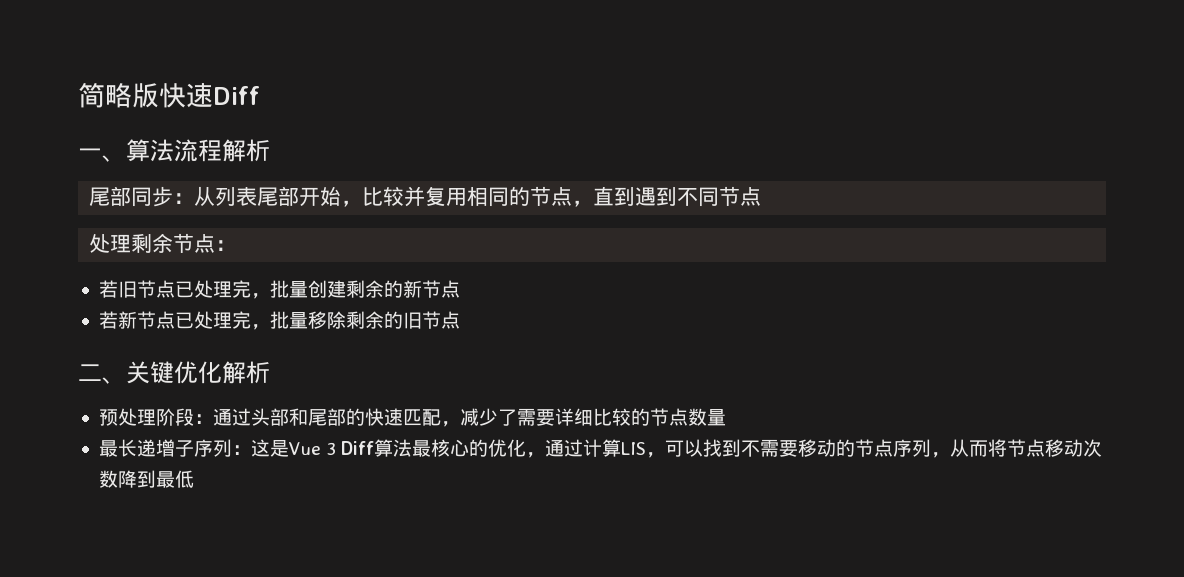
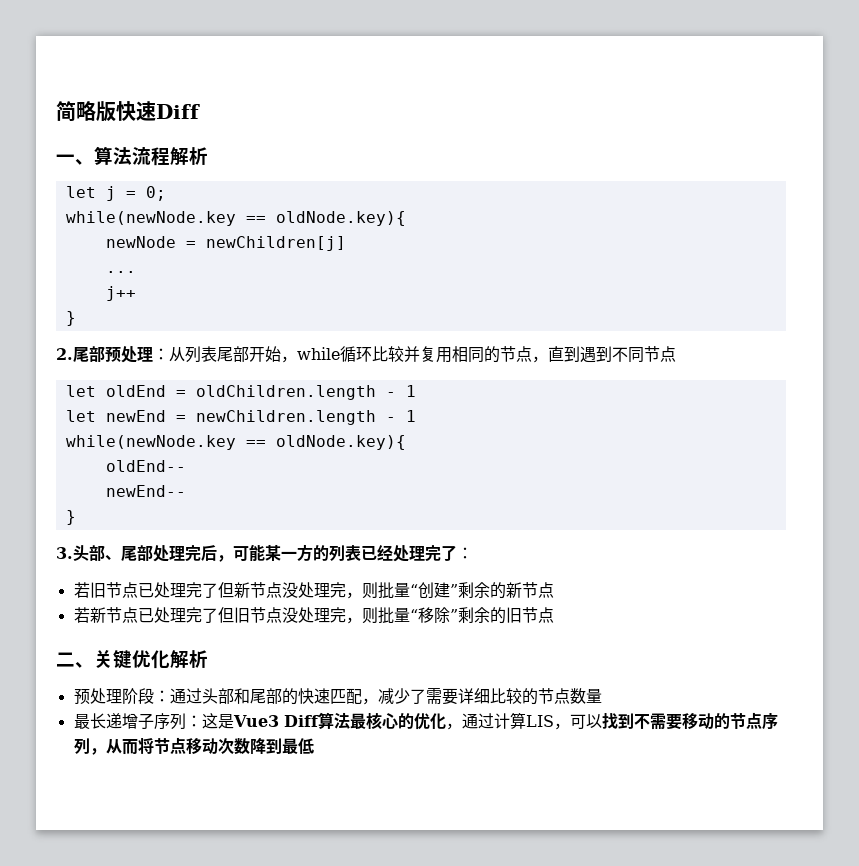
[89,186,174,207] 尾部同步 -> [65,186,166,201] [65,211,406,226] [105,236,346,251] [105,271,136,273] [105,286,136,301] [65,311,76,326] [56,346,153,363] let j = 0; // while(newNode.key == oldNode.key){ // newNode = newChildren[j] // ... // j++ // } // 2.尾部预处理
(363, 203) none -> [297,346,372,362] while循环
[89,233,216,253] 处理剩余节点 -> [65,385,416,400] [65,410,416,425] [65,435,406,450] [105,460,186,472] [105,485,186,497] [65,510,76,525] [56,544,457,562] let oldEnd = oldChildren.length - 1 // let newEnd = newChildren.length - 1 // while(newNode.key == oldNode.key){ // oldEnd-- // newEnd-- // } // 3.头部、尾部处理完后，可能某一方的列表已经处理完了
[250,280,346,299] ，批量创建 -> [201,582,458,599] 了但新节点没处理完，则批量“创建”
[250,311,346,330] ，批量移除 -> [201,607,458,624] 了但旧节点没处理完，则批量“移除”
[288,442,337,455] Vue 3 -> [232,715,279,727] Vue3

